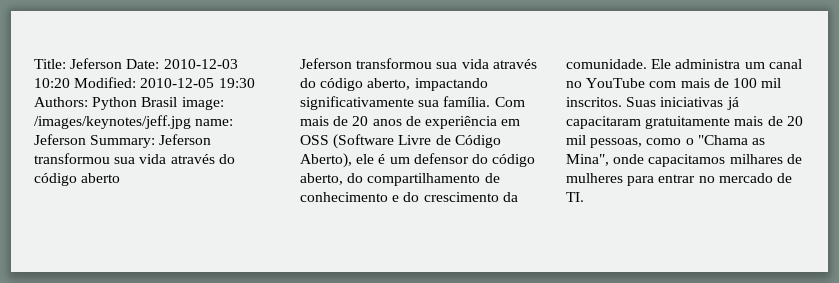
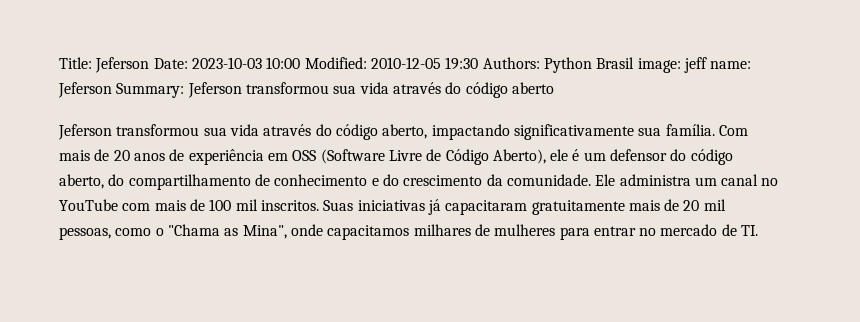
[163,59,238,69] [34,78,70,88] 2010-12-03 10:20 -> [191,57,301,69] 2023-10-03 10:00
[34,115,191,129] /images/keynotes/jeff.jpg -> [683,57,707,73] jeff

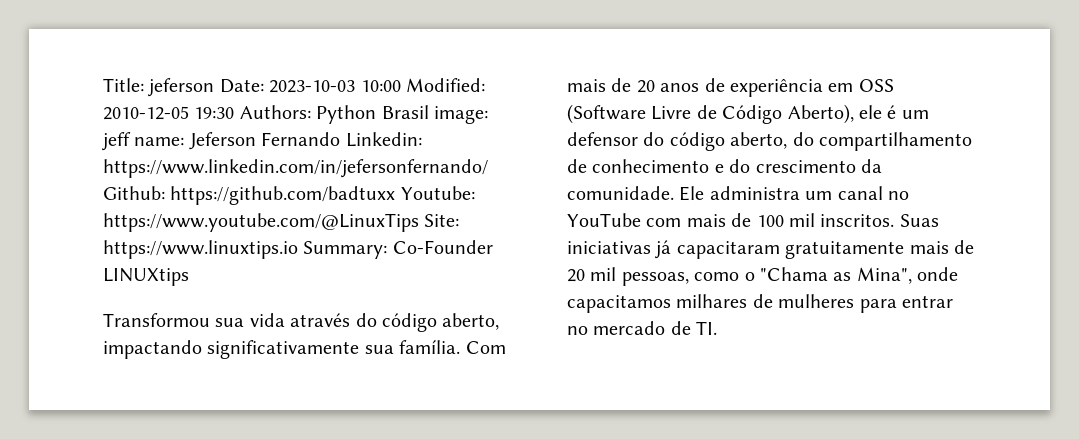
[95,57,150,73] Jeferson -> [148,78,215,97] jeferson
[116,82,554,98] [58,124,200,140] Summary: Jeferson transformou sua vida através do código aberto // Jeferson transformou -> [261,132,422,147] [103,159,488,178] [103,186,475,205] [103,213,460,232] [103,240,493,259] [103,268,189,286] [103,313,210,327] Fernando Linkedin: https://www.linkedin.com/in/jefersonfernando/ Github: https://github.com/badtuxx Youtube: https://www.youtube.com/@LinuxTips Site: https://www.linuxtips.io Summary: Co-Founder LINUXtips // Transformou

